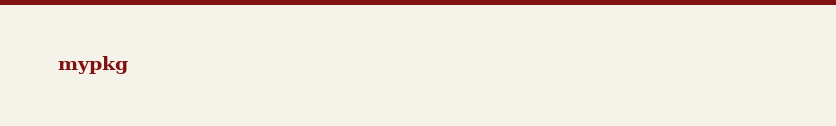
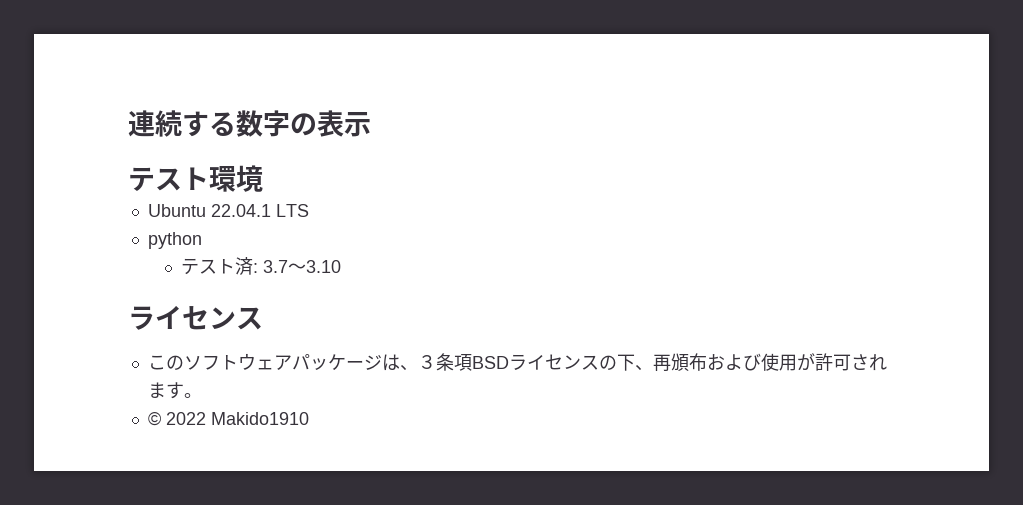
[58,56,128,74] mypkg -> [128,110,371,137] [128,165,263,192] [147,204,309,217] [147,232,202,249] [181,257,342,275] [128,305,263,330] [147,353,887,372] [147,382,202,399] [147,411,309,426] 連続する数字の表示 // テスト環境 // Ubuntu 22.04.1 LTS // python // テスト済: 3.7～3.10 // ライセンス // このソフトウェアパッケージは、３条項BSDライセンスの下、再頒布および使用が許可されます。 // © 2022 Makido1910

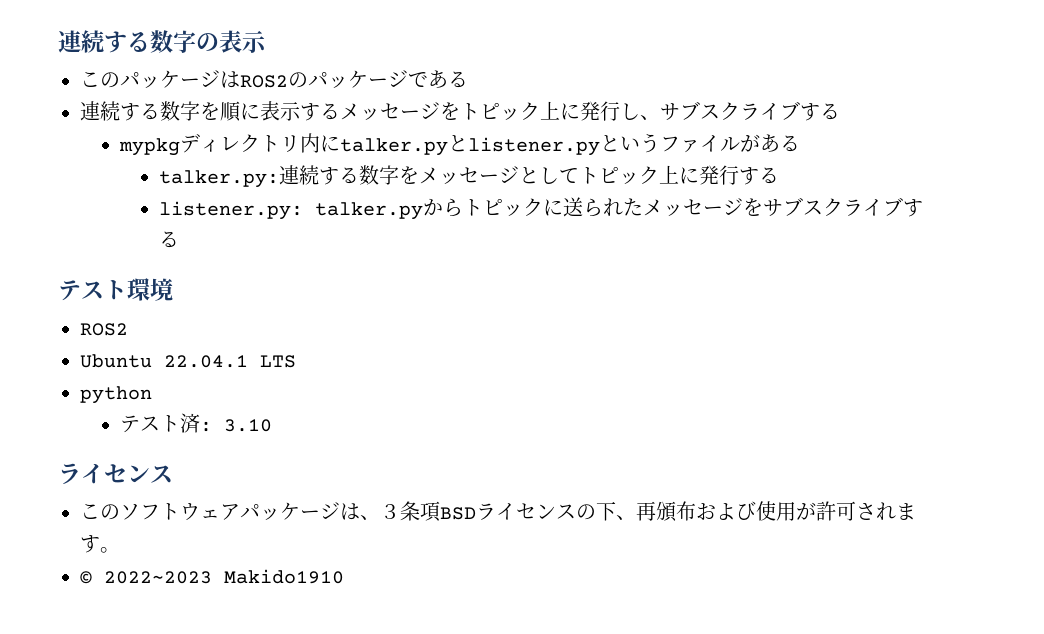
(371, 124) none -> [80,70,468,89] [80,101,840,122] [118,133,800,156] [159,165,780,188] [159,197,924,220] [159,231,180,248] // このパッケージはROS2のパッケージである // 連続する数字を順に表示するメッセージをトピック上に発行し、サブスクライブする // mypkgディレクトリ内にtalker.pyとlistener.pyというファイルがある // talker.py:連続する数字をメッセージとしてトピック上に発行する // listener.py: talker.pyからトピックに送られたメッセージをサブスクライブする
(263, 178) none -> [80,323,128,336] // ROS2
[263,260,307,273] 3.7～ -> (212, 426) none
[165,412,206,425] 2022 -> [104,571,212,584] 2022~2023

